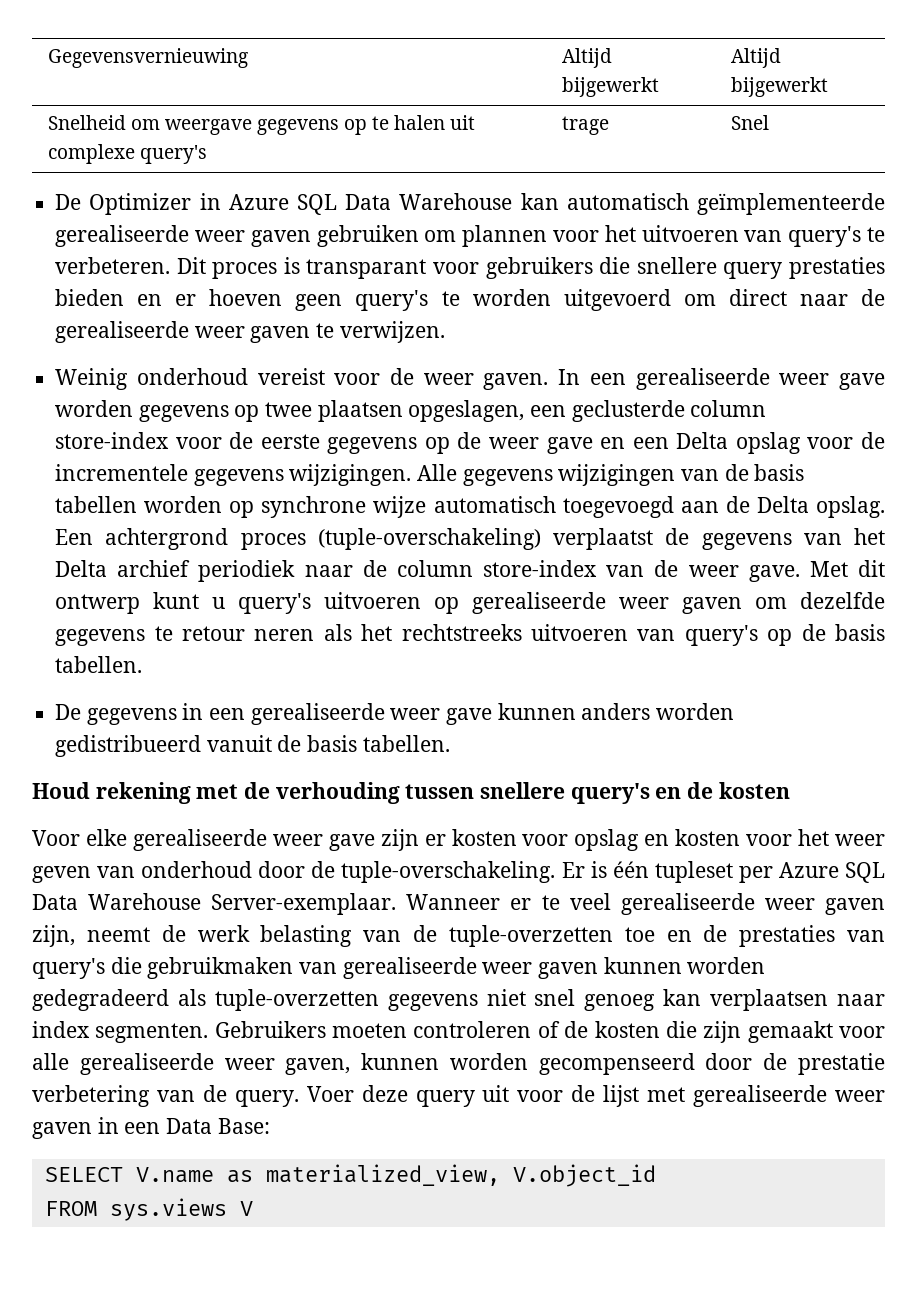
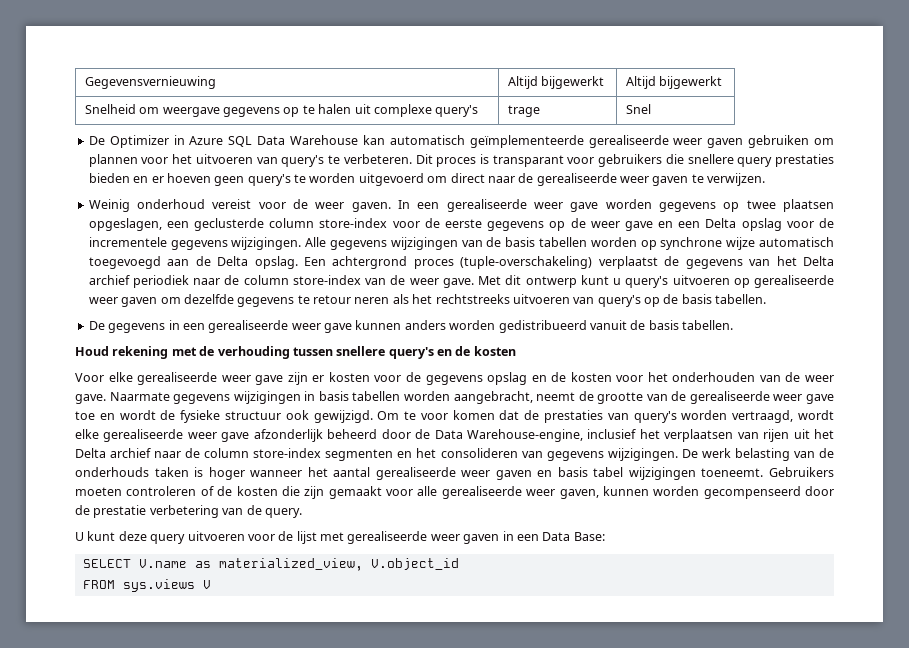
(569, 840) none -> [405,372,483,385] de gegevens
(670, 840) none -> [551,372,567,382] de
[835,834,886,846] [32,861,886,883] [32,893,885,915] [32,925,886,947] [32,957,766,979] [32,989,886,1011] [32,1021,209,1043] weer geven van onderhoud door de tuple-overschakeling. Er is één tupleset per Azure SQL Data Warehouse Server-exemplaar. Wanneer er te veel gerealiseerde weer gaven zijn, neemt de werk belasting van de tuple-overzetten toe en de prestaties van query's die gebruikmaken van gerealiseerde weer gaven kunnen worden gedegradeerd als tuple-overzetten gegevens niet snel genoeg kan verplaatsen naar index segmenten. -> [672,372,834,382] [75,391,834,404] [75,410,834,423] [75,429,834,442] [75,448,834,461] [75,467,764,480] onderhouden van de weer gave. Naarmate gegevens wijzigingen in basis tabellen worden aangebracht, neemt de grootte van de gerealiseerde weer gave toe en wordt de fysieke structuur ook gewijzigd. Om te voor komen dat de prestaties van query's worden vertraagd, wordt elke gerealiseerde weer gave afzonderlijk beheerd door de Data Warehouse-engine, inclusief het verplaatsen van rijen uit het Delta archief naar de column store-index segmenten en het consolideren van gegevens wijzigingen. De werk belasting van de onderhouds taken is hoger wanneer het aantal gerealiseerde weer gaven en basis tabel wijzigingen toeneemt.
[306,1086,354,1102] Voer -> [75,531,116,541] // U kunt
[482,1085,510,1102] uit -> [187,531,245,541] uitvoeren

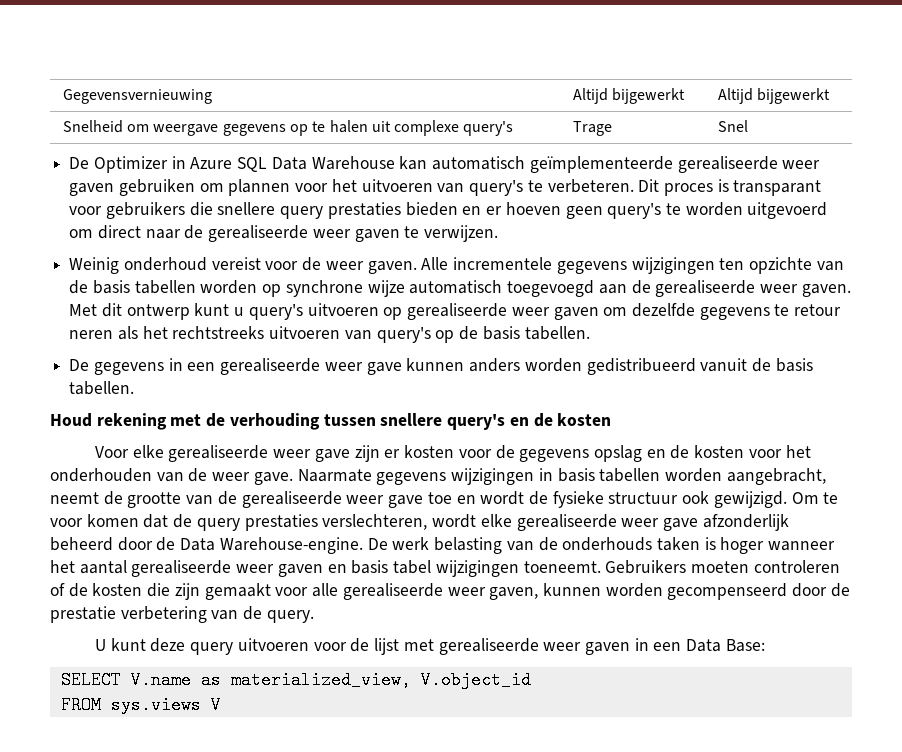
[507,105,540,117] trage -> [572,121,612,136] Trage
[398,199,834,212] [88,218,834,231] [88,237,458,250] In een gerealiseerde weer gave worden gegevens op twee plaatsen opgeslagen, een geclusterde column store-index voor de eerste gegevens op de weer gave en een Delta opslag voor de incrementele gegevens wijzigingen. Alle gegevens wijzigingen -> [421,257,812,274] Alle incrementele gegevens wijzigingen ten opzichte
[217,256,834,269] [88,275,474,288] Delta opslag. Een achtergrond proces (tuple-overschakeling) verplaatst de gegevens van het Delta archief periodiek naar de column store-index van de weer gave. -> [655,280,851,297] gerealiseerde weer gaven.
[544,410,794,423] prestaties van query's worden vertraagd, -> [196,514,428,531] query prestaties verslechteren,
[466,429,834,442] [75,448,678,461] Warehouse-engine, inclusief het verplaatsen van rijen uit het Delta archief naar de column store-index segmenten en het consolideren van gegevens wijzigingen. -> [219,537,363,554] Warehouse-engine.

